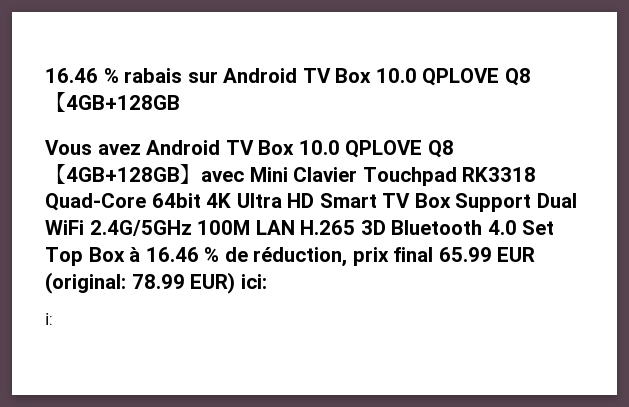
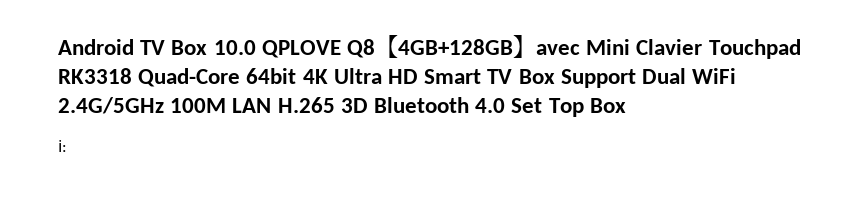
[45,68,531,86] [45,92,180,112] [45,140,141,155] 16.46 % rabais sur Android TV Box 10.0 QPLOVE Q8【4GB+128GB // Vous avez -> (58, 47) none
[129,247,536,267] [45,272,267,294] à 16.46 % de réduction, prix final 65.99 EUR (original: 78.99 EUR) ici: -> (626, 105) none

